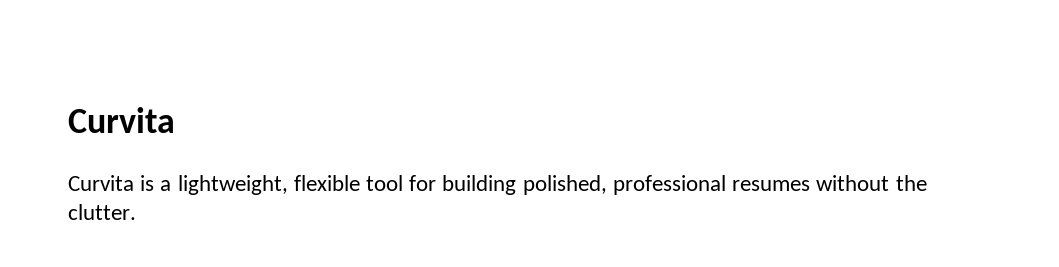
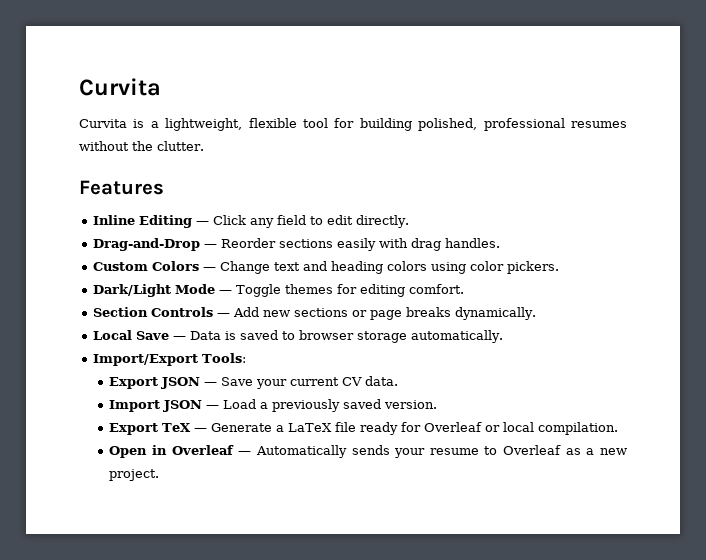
(136, 212) none -> [79,180,164,195] [93,215,410,228] [93,238,501,251] [93,261,560,274] [93,284,465,297] [93,307,537,320] [93,330,504,343] [93,353,247,366] [109,376,399,389] [109,399,438,412] [109,422,619,435] [109,445,627,458] [109,469,160,481] // Features // Inline Editing — Click any field to edit directly. // Drag-and-Drop — Reorder sections easily with drag handles. // Custom Colors — Change text and heading colors using color pickers. // Dark/Light Mode — Toggle themes for editing comfort. // Section Controls — Add new sections or page breaks dynamically. // Local Save — Data is saved to browser storage automatically. // Import/Export Tools: // Export JSON — Save your current CV data. // Import JSON — Load a previously saved version. // Export TeX — Generate a LaTeX file ready for Overleaf or local compilation. // Open in Overleaf — Automatically sends your resume to Overleaf as a new project.

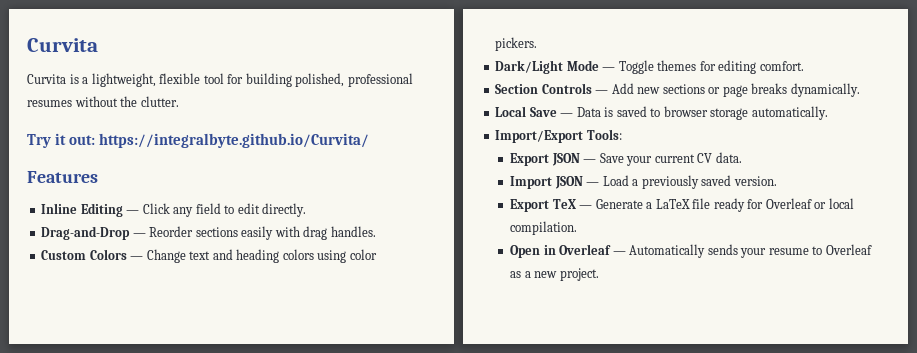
(204, 146) none -> [27,133,370,148] // Try it out: https://integralbyte.github.io/Curvita/

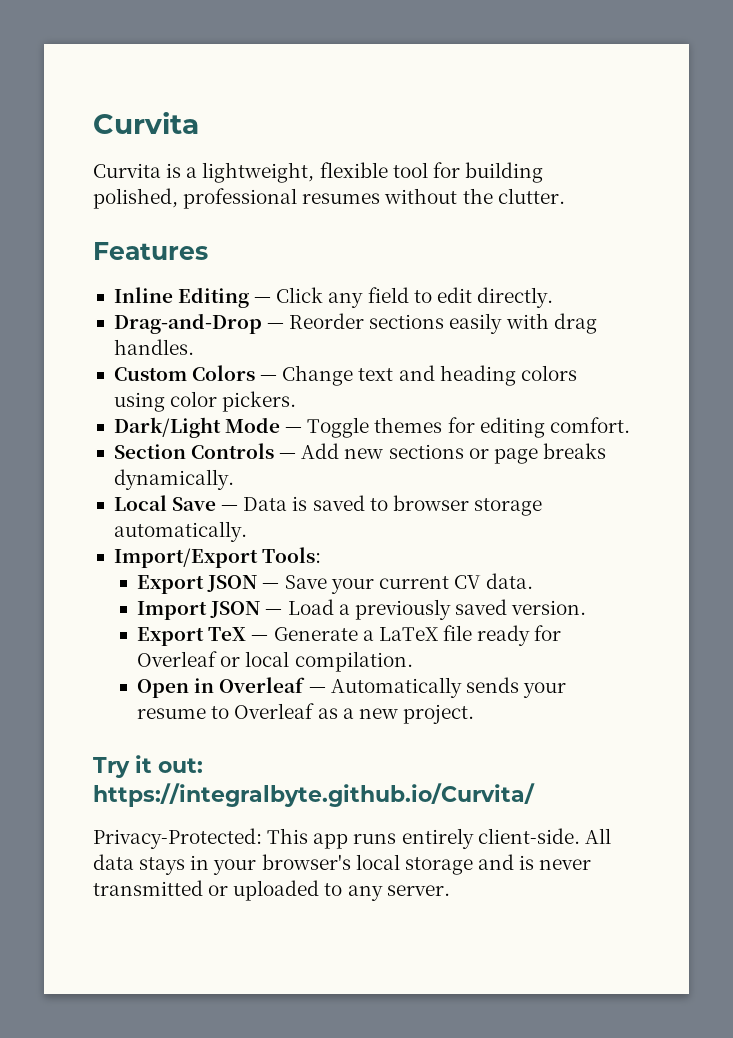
[27,133,370,148] // Try it out: https://integralbyte.github.io/Curvita/ -> (565, 196) none
(599, 274) none -> [93,755,203,778] [93,783,535,807] [93,828,611,849] [93,854,592,875] [93,880,450,901] // Try it out: https://integralbyte.github.io/Curvita/ // Privacy-Protected: This app runs entirely client-side. All data stays in your browser's local storage and is never transmitted or uploaded to any server.

